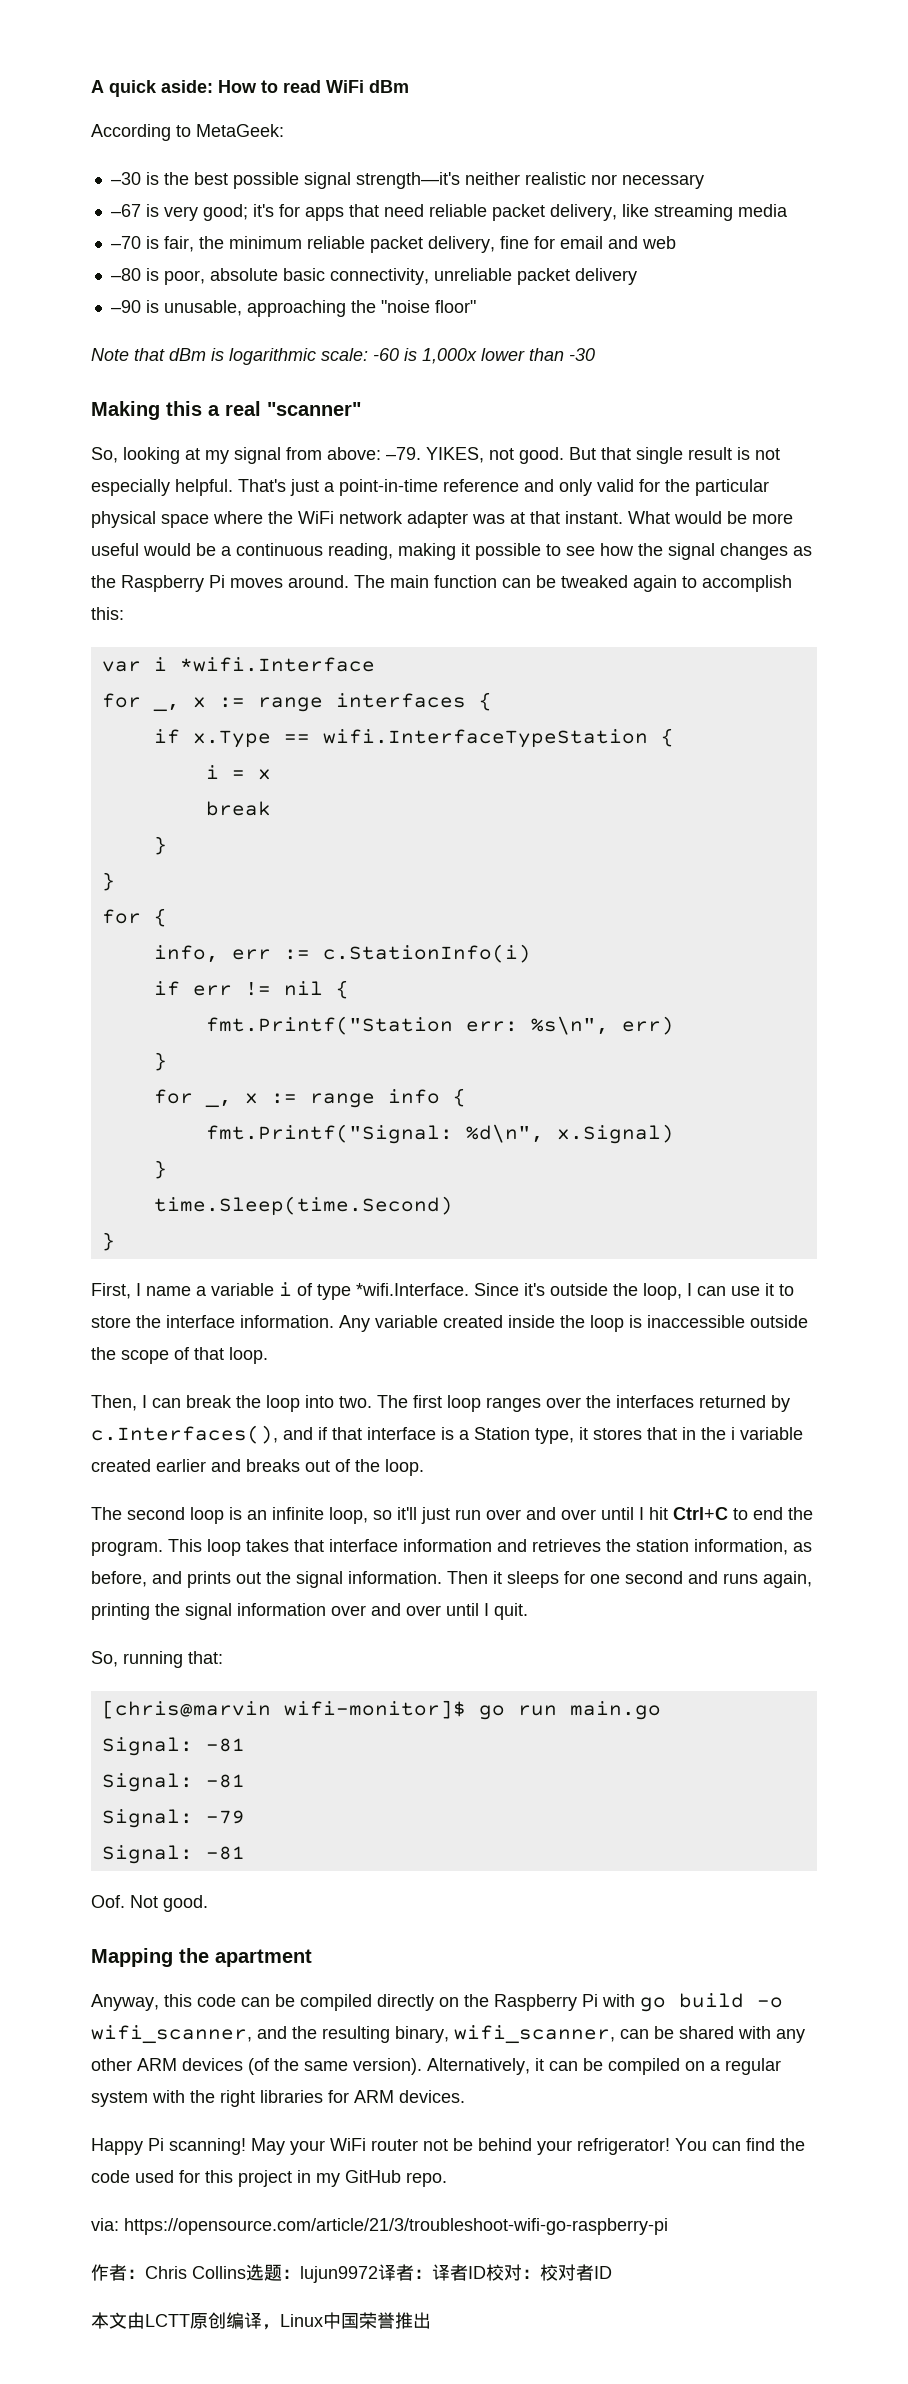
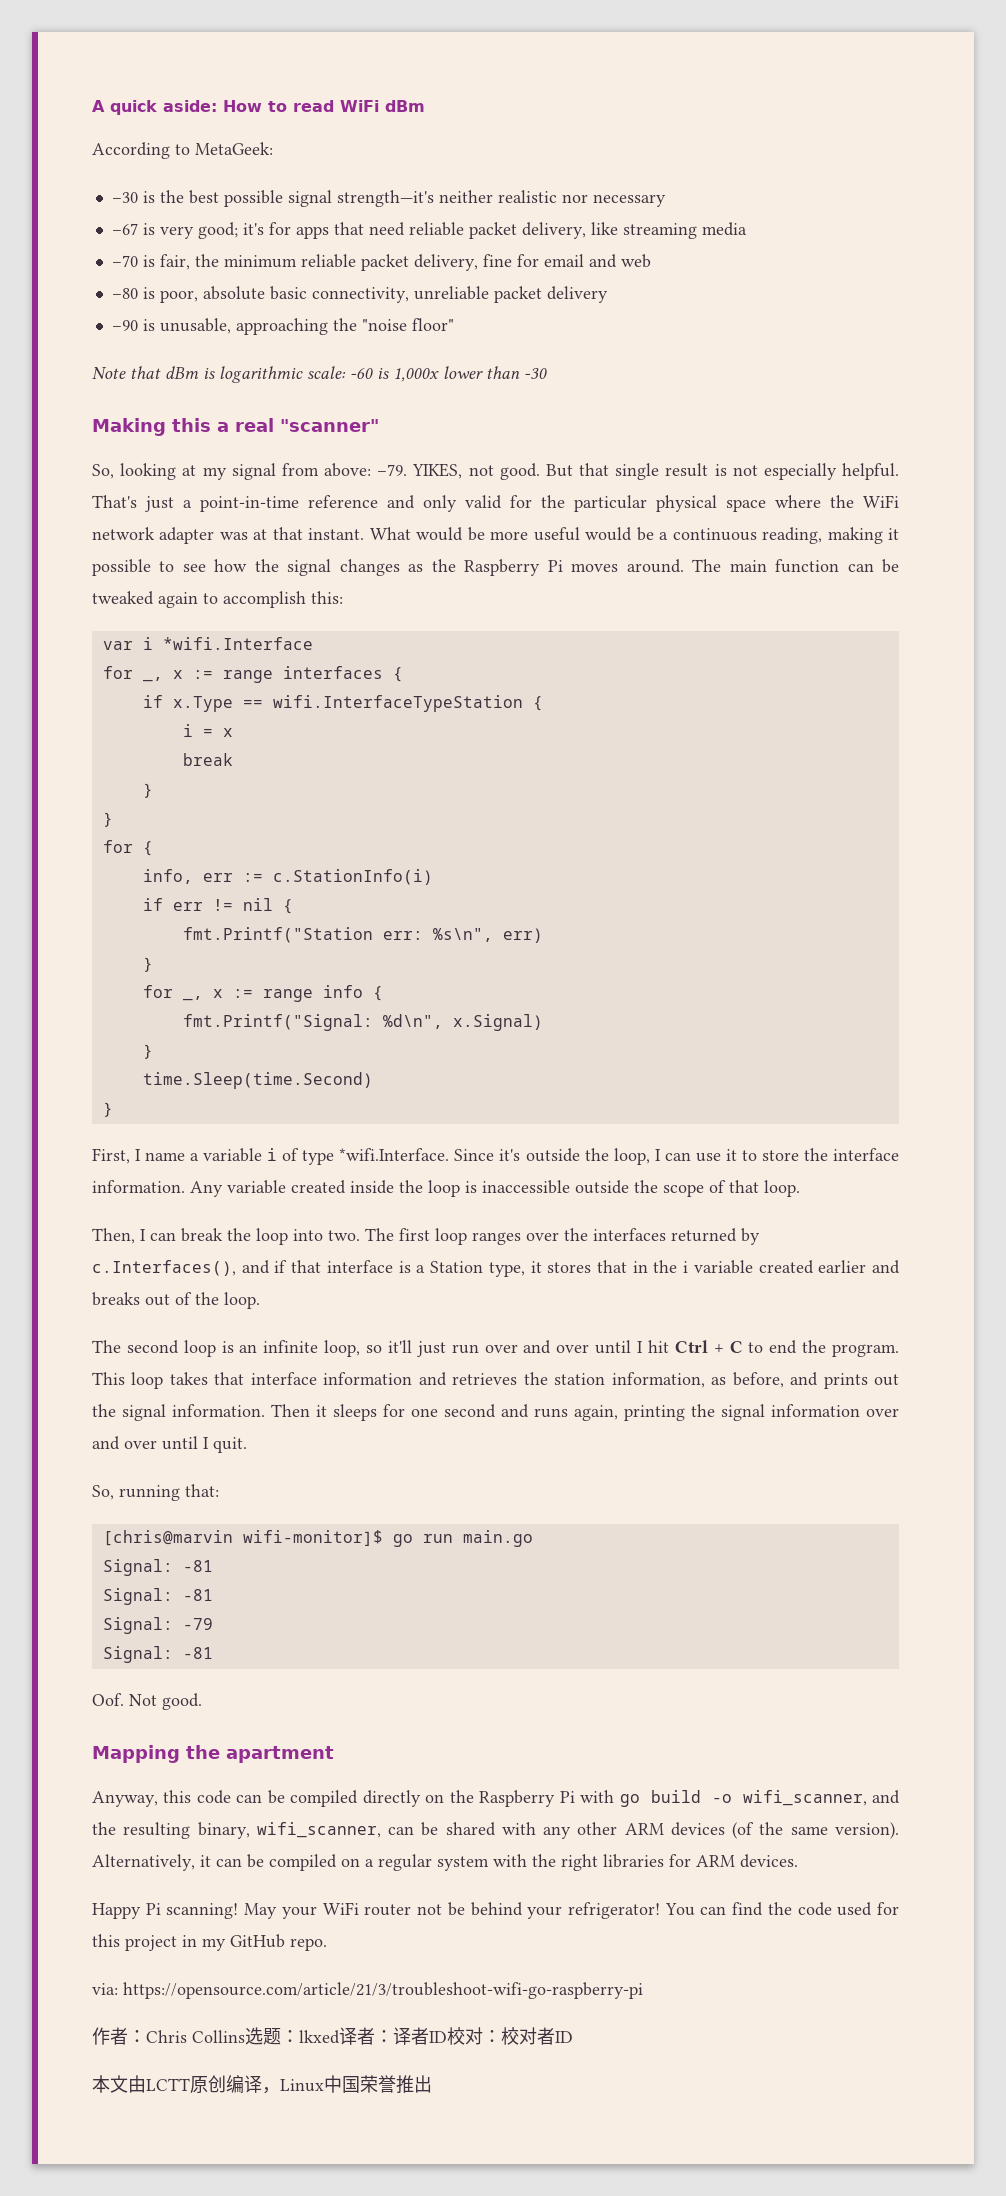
[673,1507,728,1520] Ctrl+C -> [674,1340,743,1353] Ctrl + C
[300,2266,378,2283] lujun9972 -> [299,2030,340,2044] lkxed

